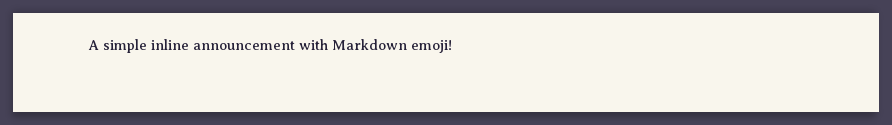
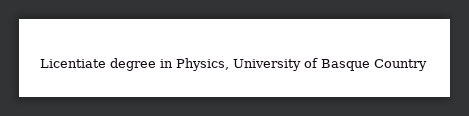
[88,39,452,53] A simple inline announcement with Markdown emoji! -> [40,58,427,71] Licentiate degree in Physics, University of Basque Country

